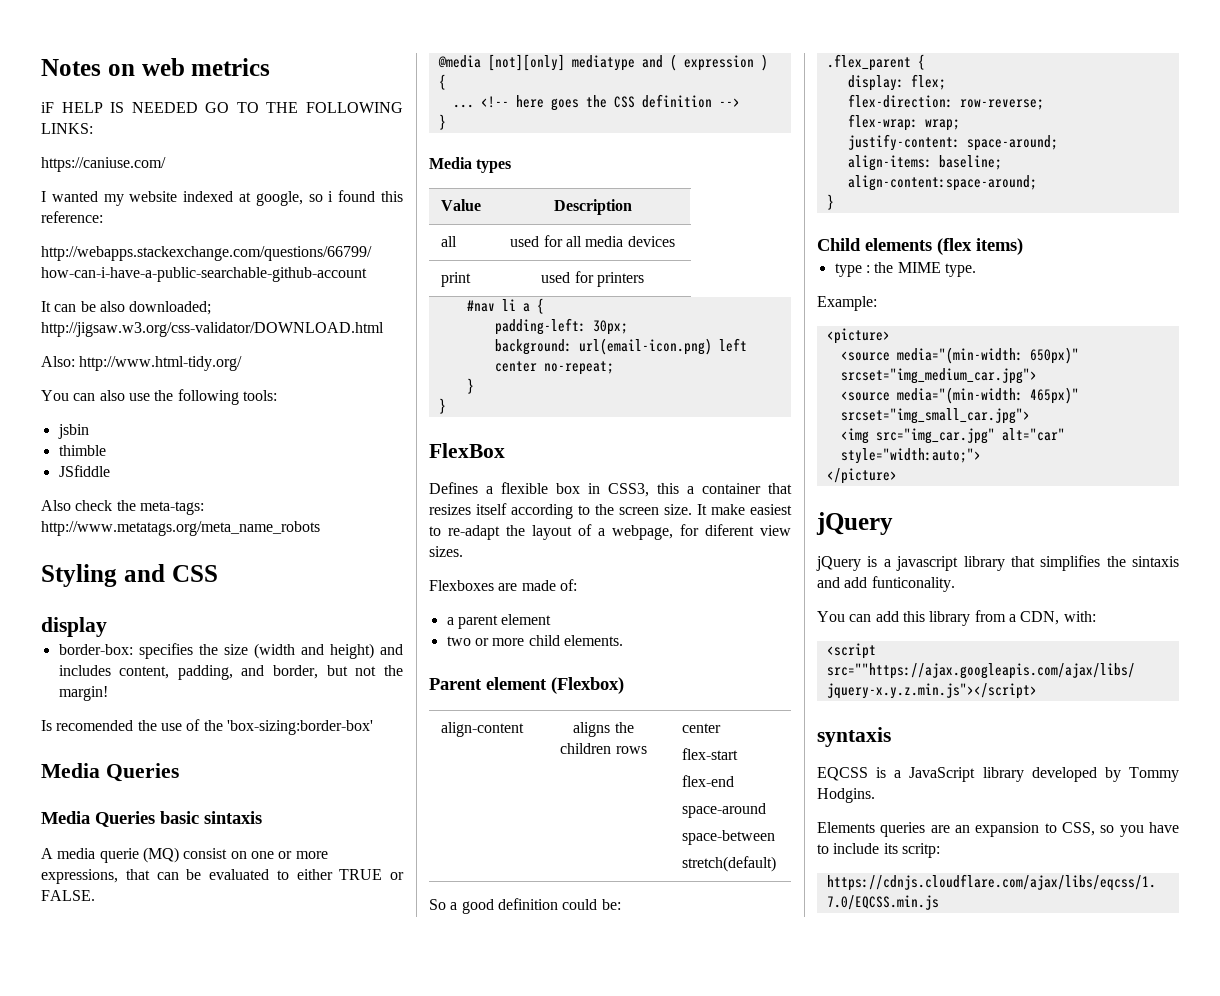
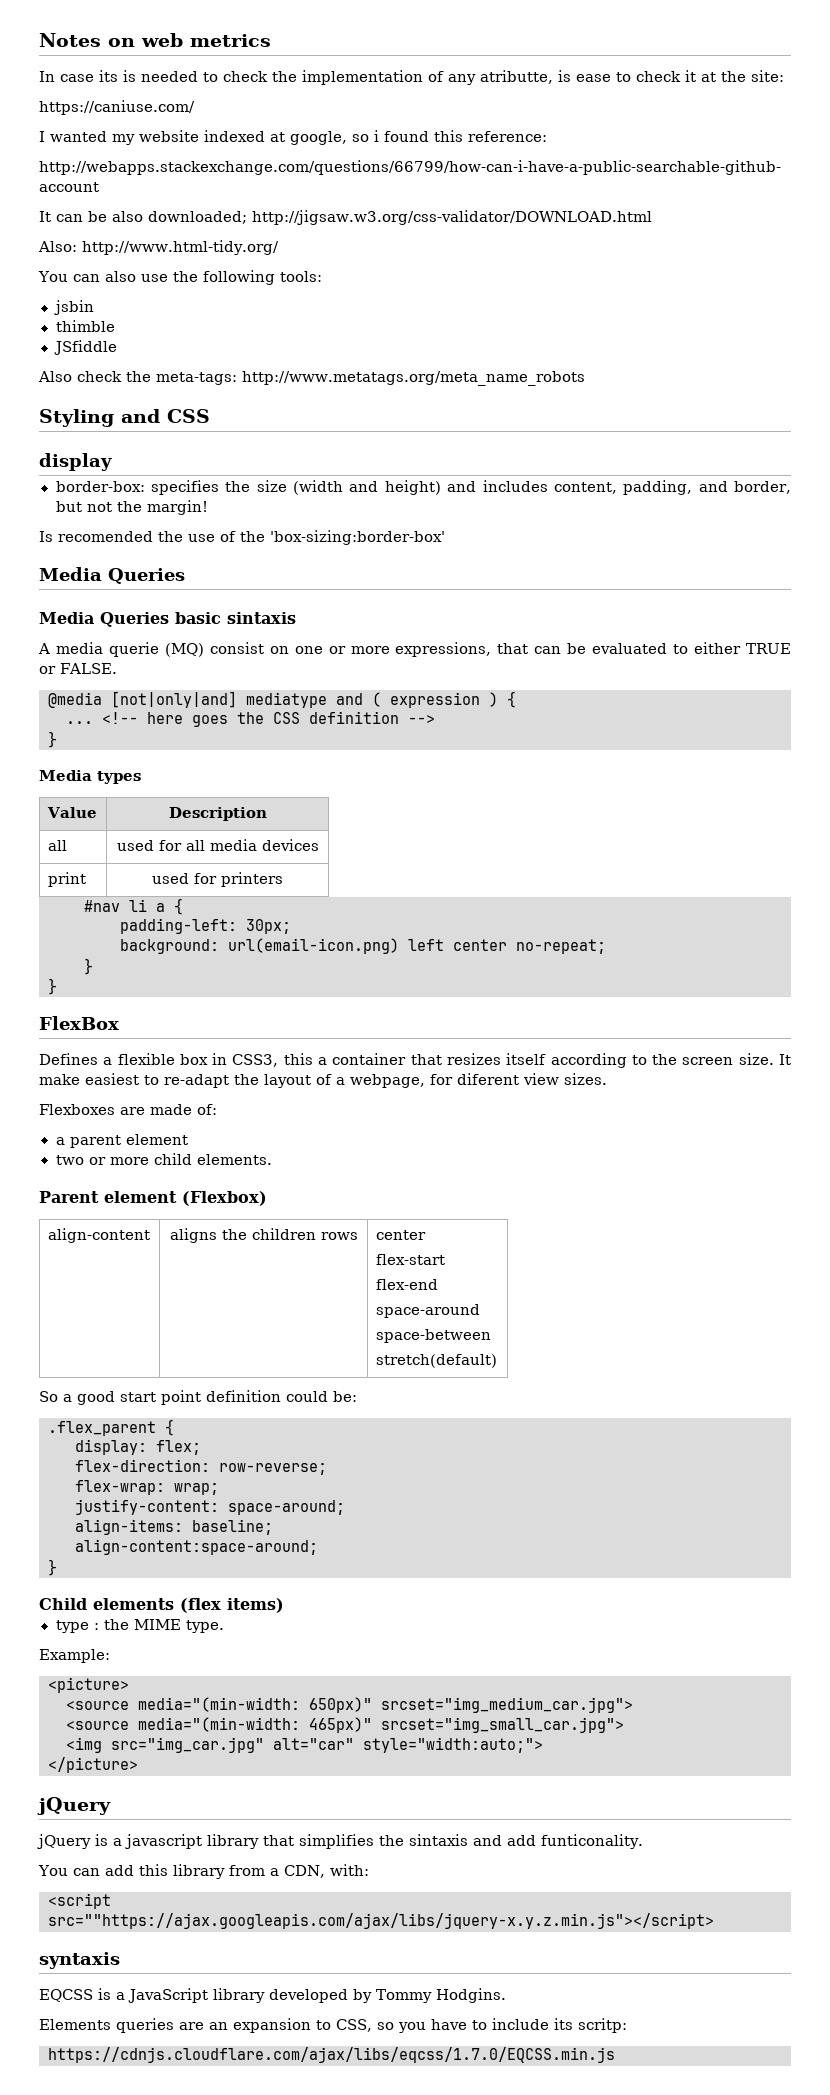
[41,102,403,113] [41,123,93,134] iF HELP IS NEEDED GO TO THE FOLLOWING LINKS: -> [39,70,784,85] In case its is needed to check the implementation of any atributte, is ease to check it at the site:
[487,54,565,71] [not][only] -> [111,691,237,708] [not|only|and]
(494, 906) none -> [120,1390,201,1405] start point

